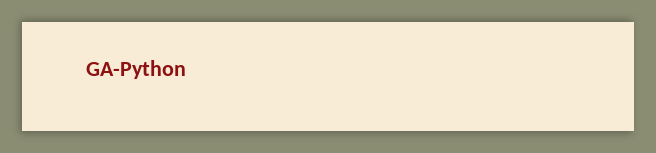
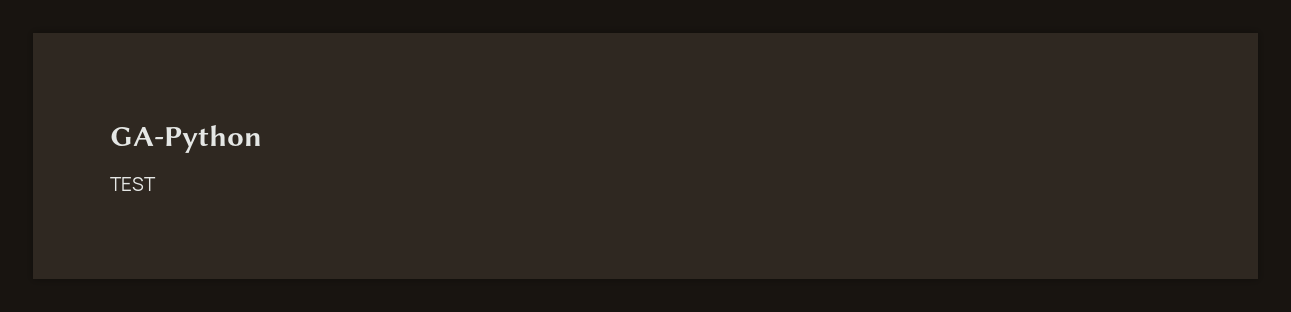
(186, 69) none -> [110,177,156,191] // TEST

